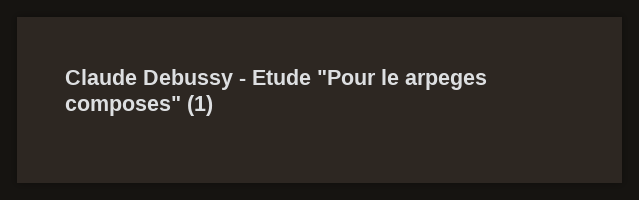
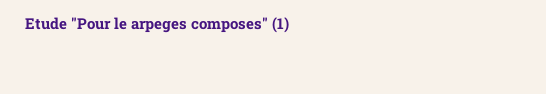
[65,69,246,90] Claude Debussy - -> (25, 23) none

